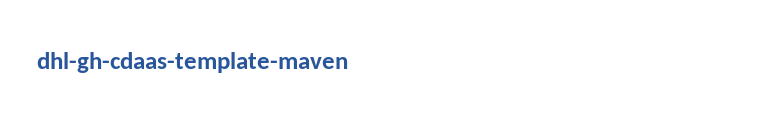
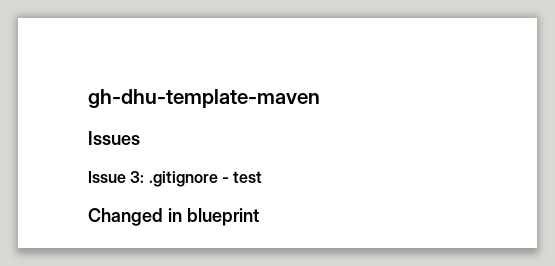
[37,52,348,73] dhl-gh-cdaas-template-maven -> [88,89,320,108] [88,131,140,145] [88,171,263,187] [88,208,259,226] gh-dhu-template-maven // Issues // Issue 3: .gitignore - test // Changed in blueprint

